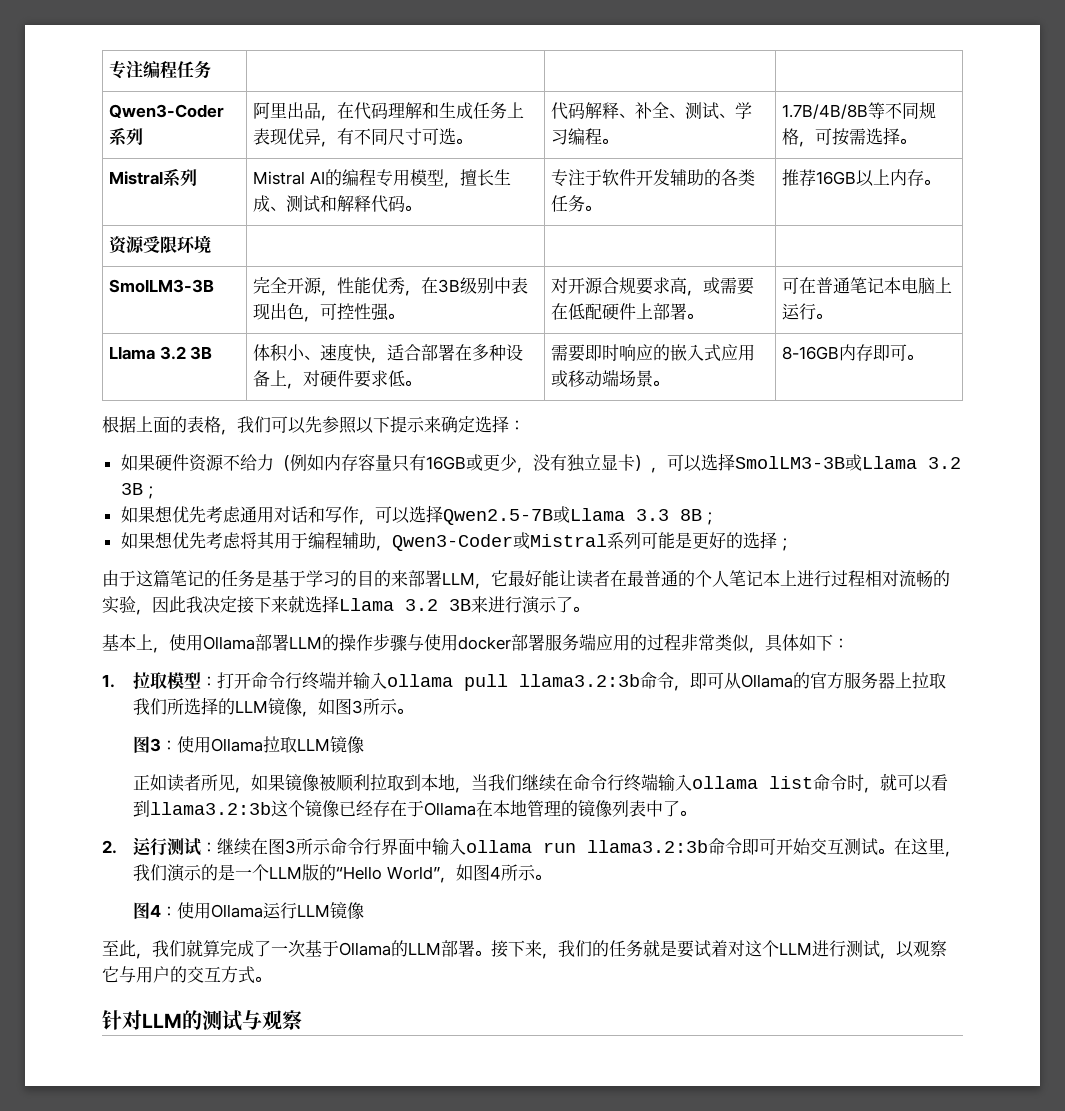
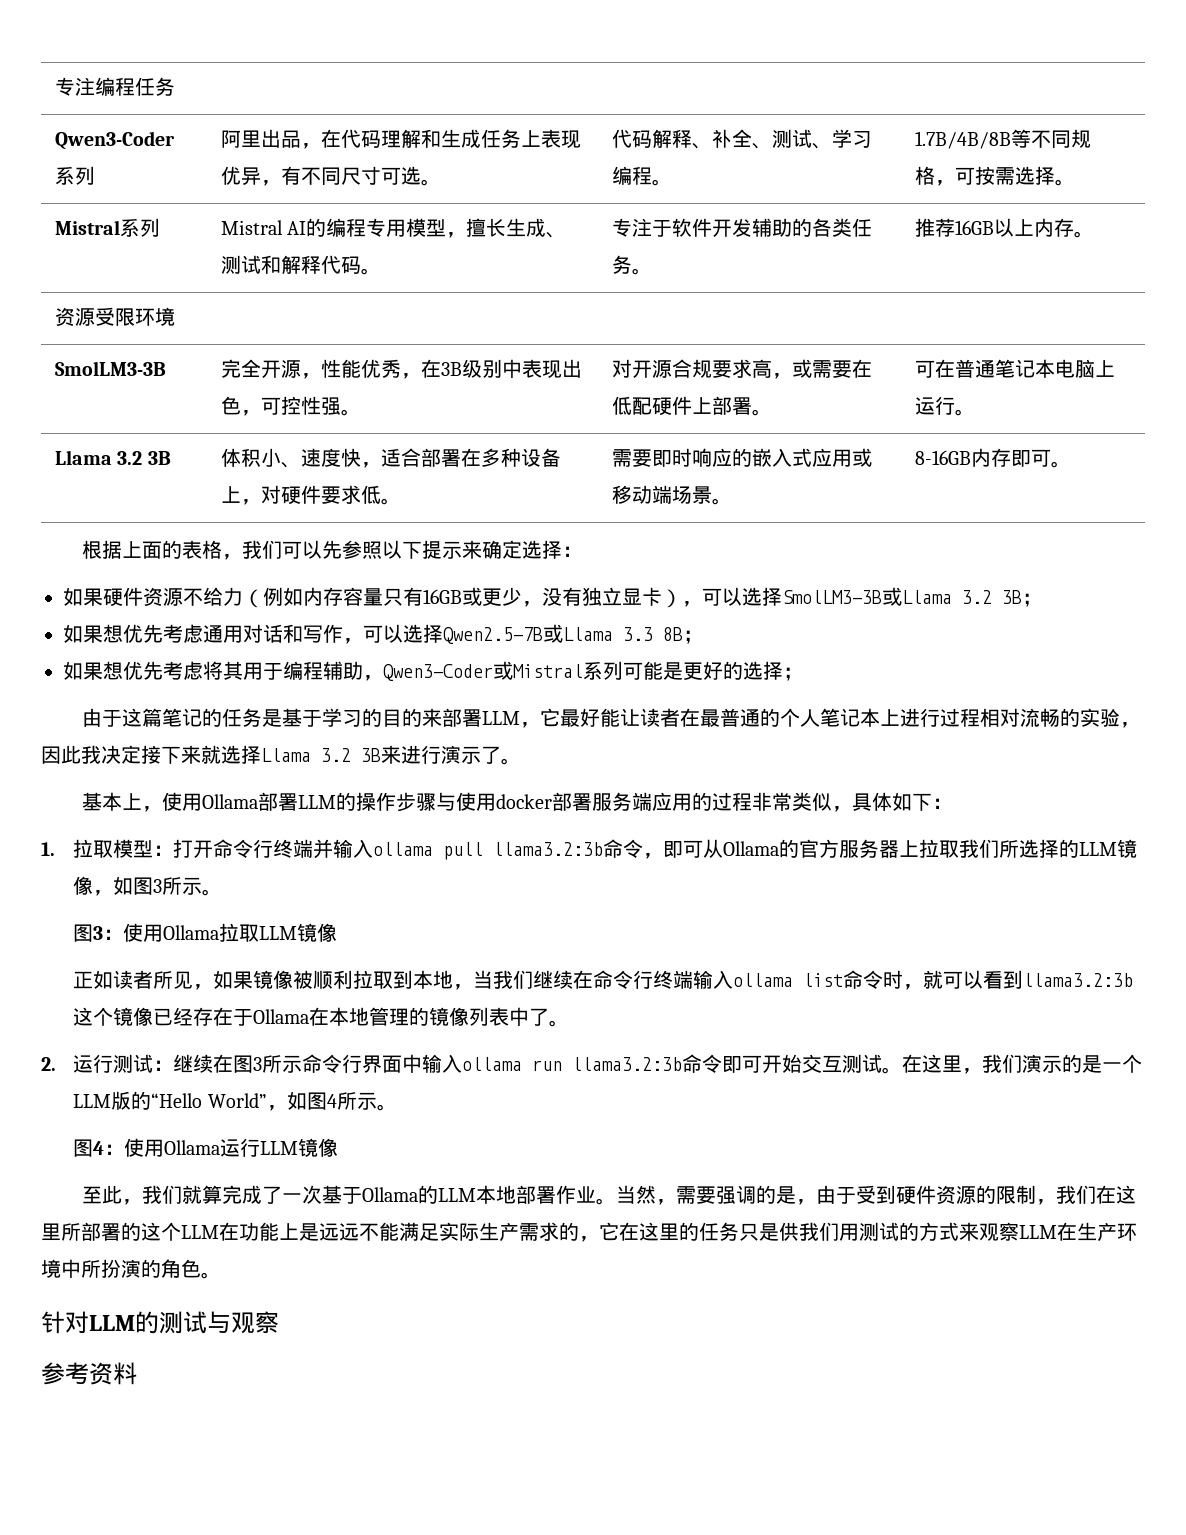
[441,939,947,959] [102,966,255,984] 部署。接下来，我们的任务就是要试着对这个LLM进行测试，以观察它与用户的交互方式 -> [475,1185,1136,1205] [41,1222,1137,1242] [41,1259,201,1278] 本地部署作业。当然，需要强调的是，由于受到硬件资源的限制，我们在这里所部署的这个LLM在功能上是远远不能满足实际生产需求的，它在这里的任务只是供我们用测试的方式来观察LLM在生产环境中所扮演的角色
(302, 1020) none -> [41,1362,137,1385] // 参考资料

